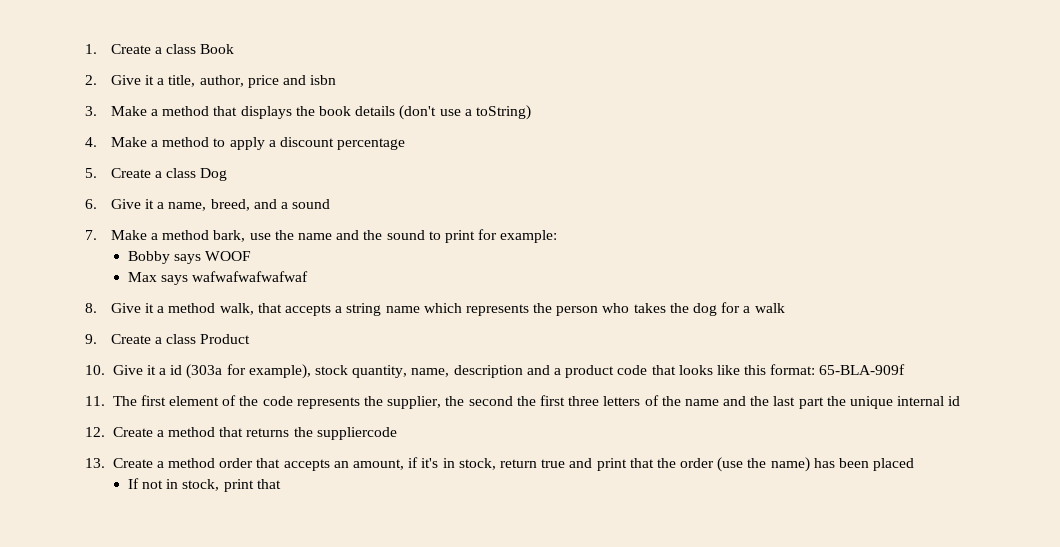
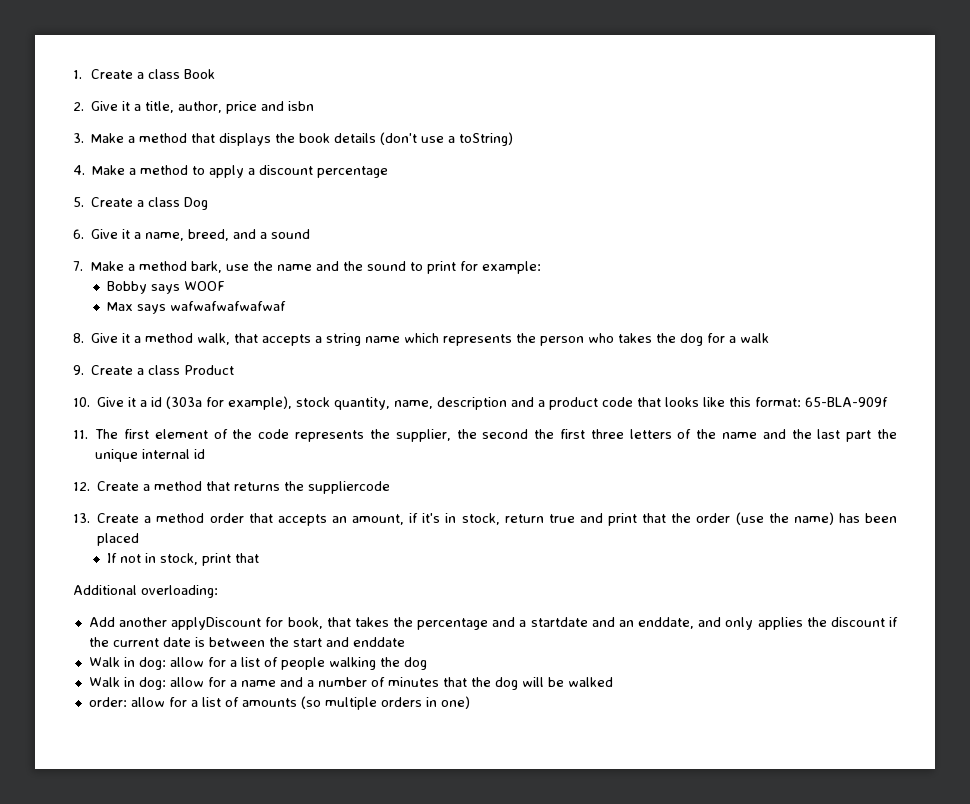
(281, 484) none -> [73,585,218,598] [88,617,899,630] [88,637,405,647] [88,657,427,670] [88,677,613,690] [88,696,470,710] // Additional overloading: // Add another applyDiscount for book, that takes the percentage and a startdate and an enddate, and only applies the discount if the current date is between the start and enddate // Walk in dog: allow for a list of people walking the dog // Walk in dog: allow for a name and a number of minutes that the dog will be walked // order: allow for a list of amounts (so multiple orders in one)

